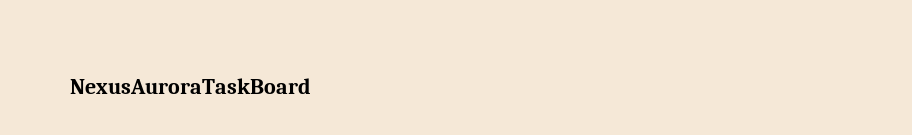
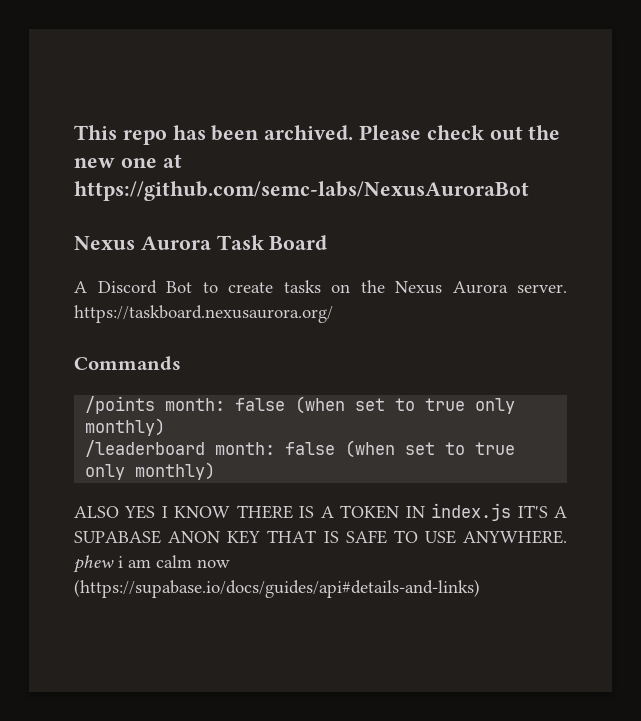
[70,78,311,94] NexusAuroraTaskBoard -> [74,125,561,145] [74,154,182,168] [74,181,529,201] [74,235,328,250] [74,280,567,294] [74,305,333,323] [74,356,181,370] [85,396,516,414] [85,418,166,436] [85,440,516,458] [85,462,216,480] [74,503,567,521] [74,530,567,544] [73,555,230,573] [74,579,480,598] This repo has been archived. Please check out the new one at https://github.com/semc-labs/NexusAuroraBot // Nexus Aurora Task Board // A Discord Bot to create tasks on the Nexus Aurora server. https://taskboard.nexusaurora.org/ // Commands // /points month: false (when set to true only monthly) // /leaderboard month: false (when set to true only monthly) // ALSO YES I KNOW THERE IS A TOKEN IN index.js IT'S A SUPABASE ANON KEY THAT IS SAFE TO USE ANYWHERE. phew i am calm now (https://supabase.io/docs/guides/api#details-and-links)

